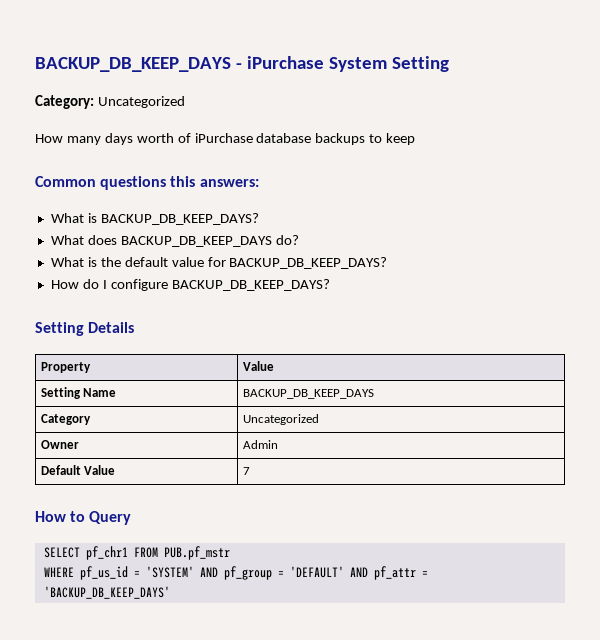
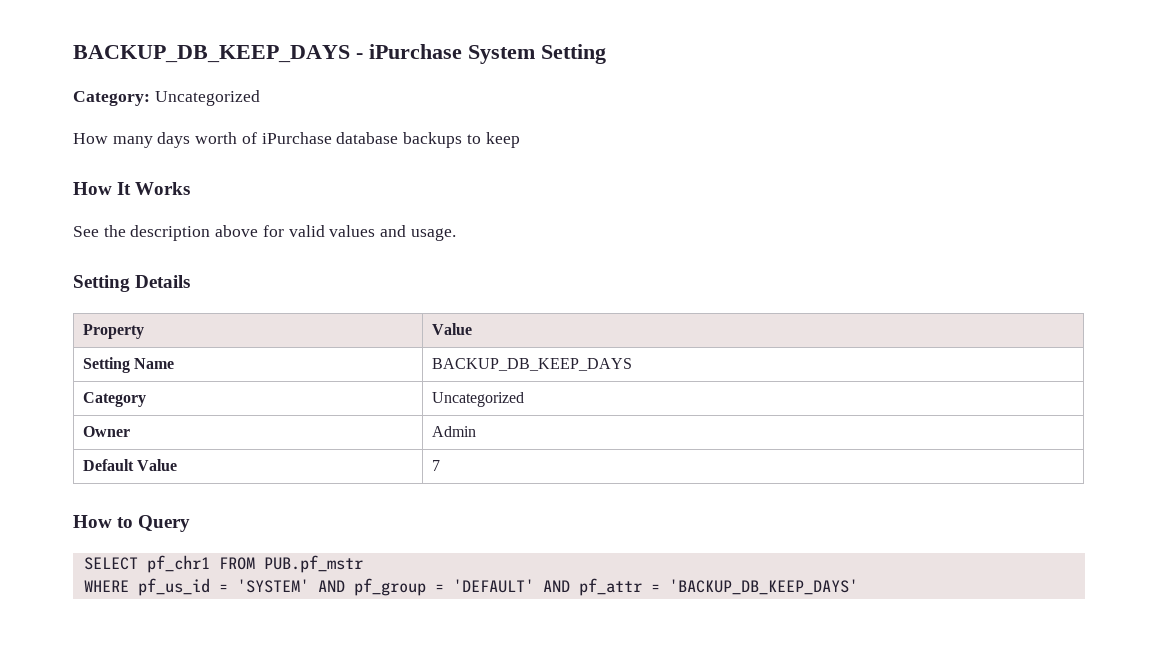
[35,176,259,190] [50,213,259,225] [50,235,299,247] [50,257,388,269] [50,279,330,291] Common questions this answers: // What is BACKUP_DB_KEEP_DAYS? // What does BACKUP_DB_KEEP_DAYS do? // What is the default value for BACKUP_DB_KEEP_DAYS? // How do I configure BACKUP_DB_KEEP_DAYS? -> [73,182,191,195] [73,225,456,241] How It Works // See the description above for valid values and usage.

